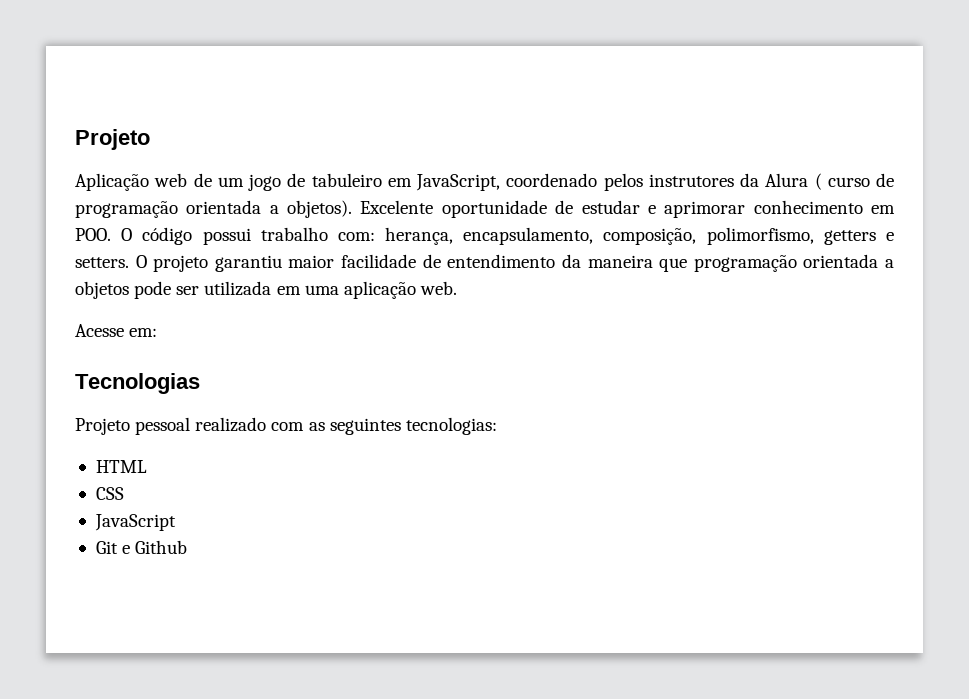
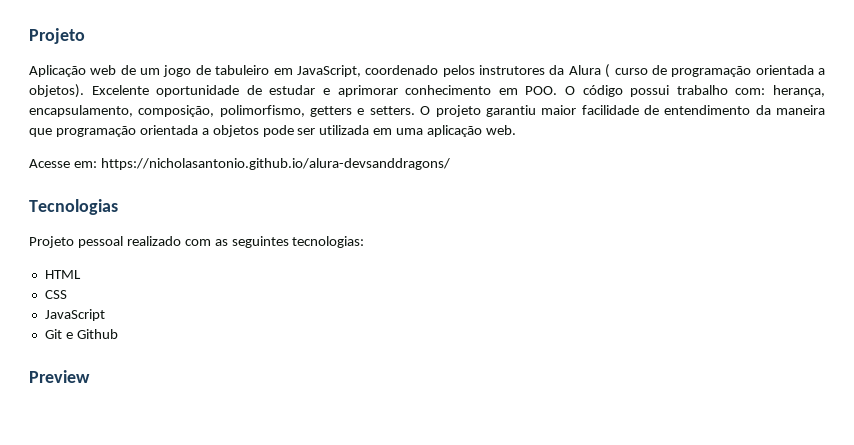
(158, 332) none -> [100,158,450,170] https://nicholasantonio.github.io/alura-devsanddragons/
(188, 547) none -> [29,370,90,383] // Preview

